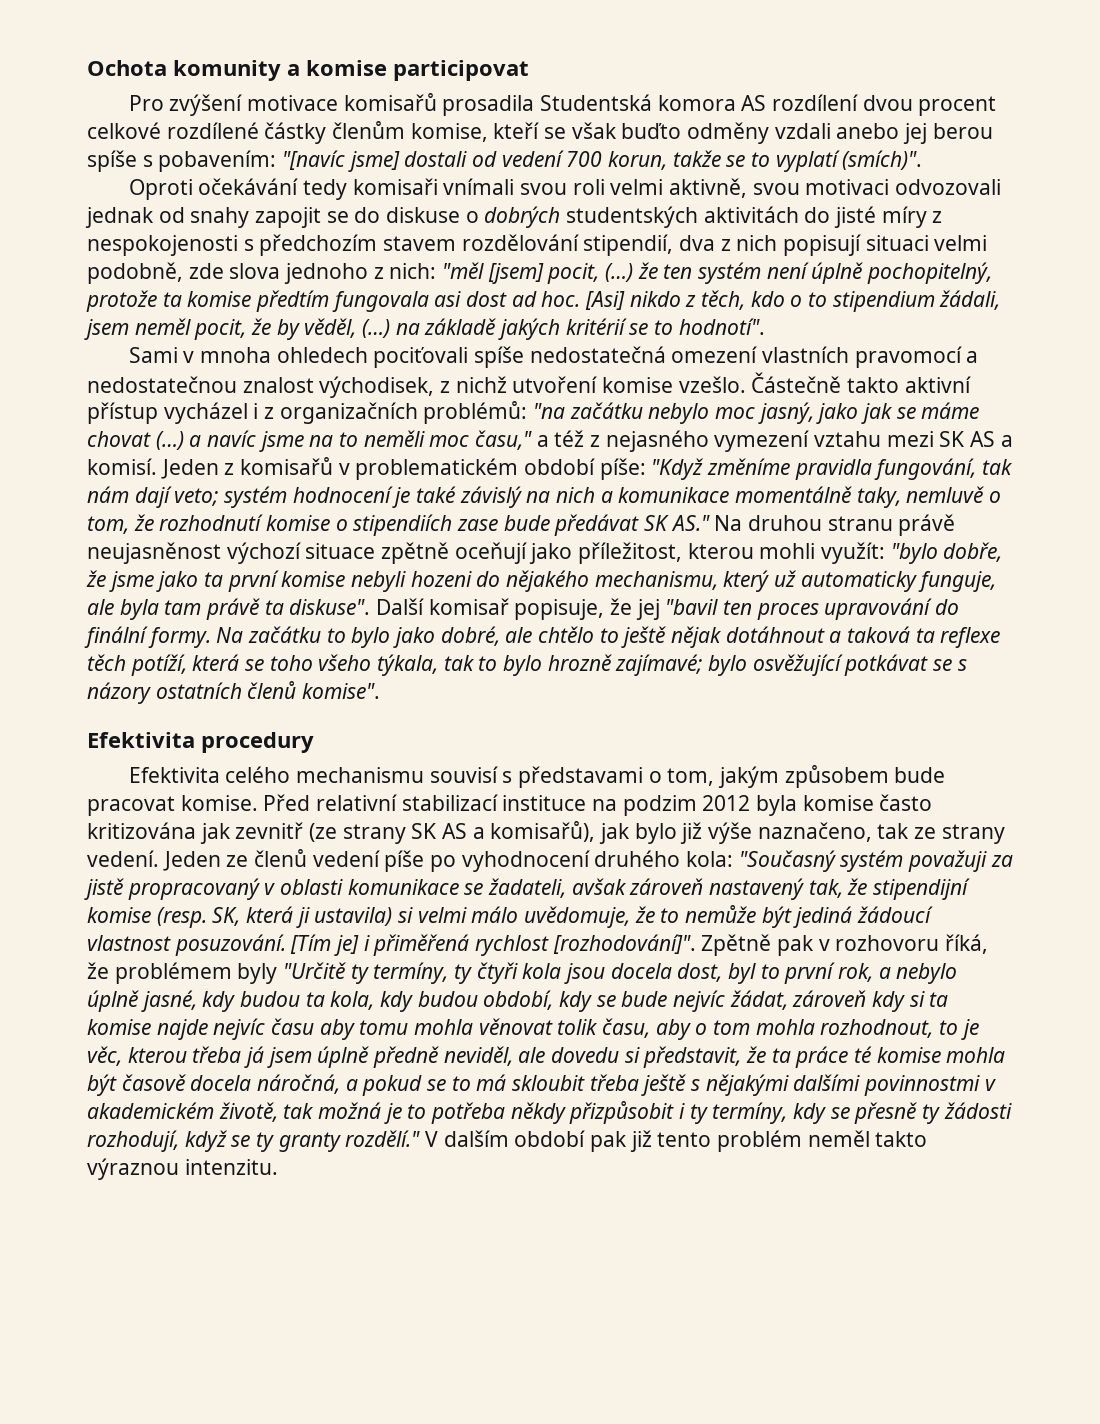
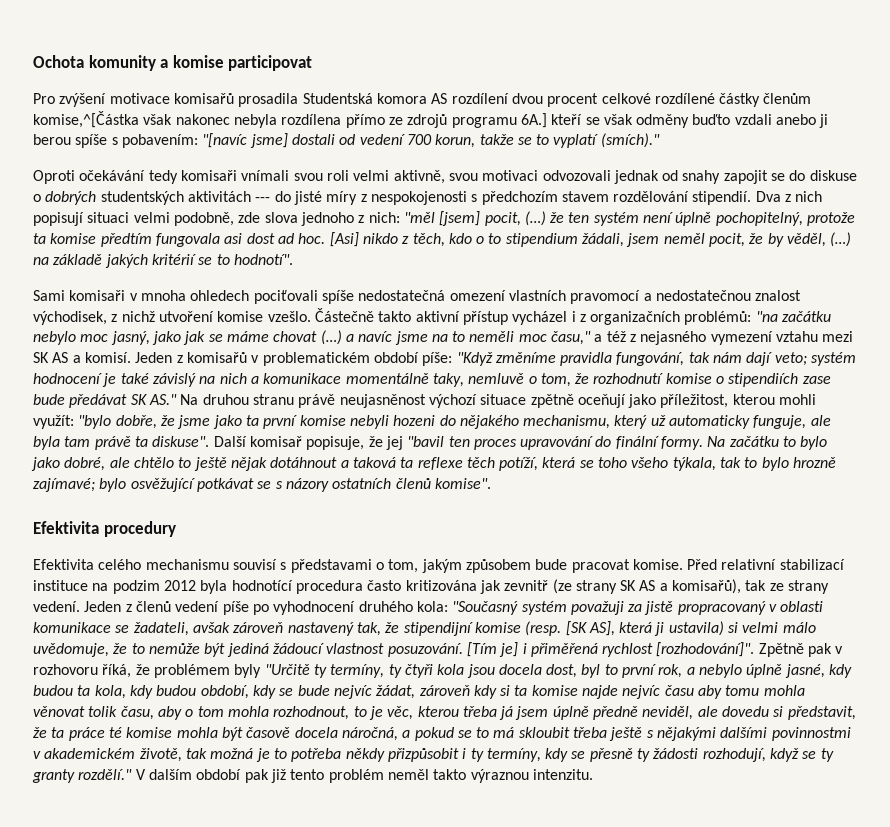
[410,123,488,142] komise, -> [33,111,547,128] komise,^[Částka však nakonec nebyla rozdílena přímo ze zdrojů programu 6A.]
[621,122,770,144] buďto odměny -> [636,114,731,128] odměny buďto
[903,123,928,144] jej -> [819,114,829,128] ji
[842,150,923,170] (smích)". -> [600,133,660,148] (smích)."
(799, 214) none -> [255,197,271,202] ---
[583,234,716,256] stipendií, dva -> [692,191,781,205] stipendií. Dva
(178, 355) none -> [69,290,126,301] komisaři
[802,795,874,811] komise -> [231,580,363,594] hodnotící procedura
[599,822,872,844] jak bylo již výše naznačeno, -> (742, 586) none
[226,855,249,867] ze -> [125,604,132,612] z
[212,907,241,926] SK, -> [565,621,615,636] [SK AS],

